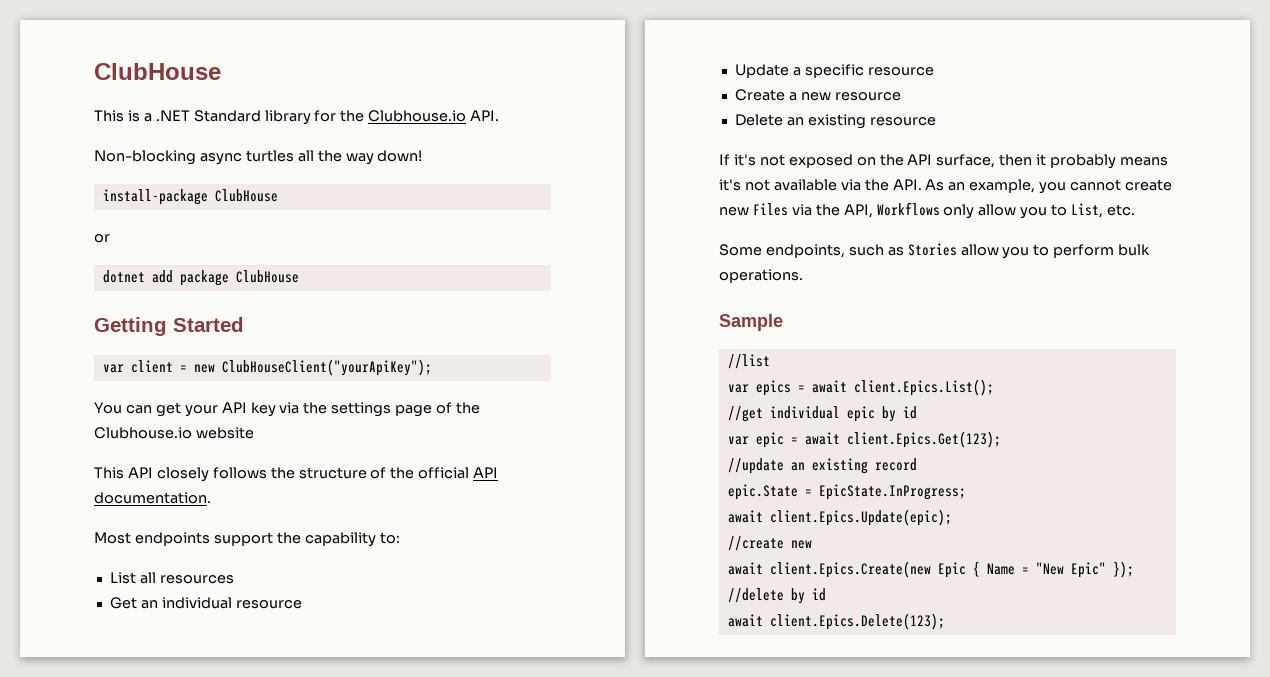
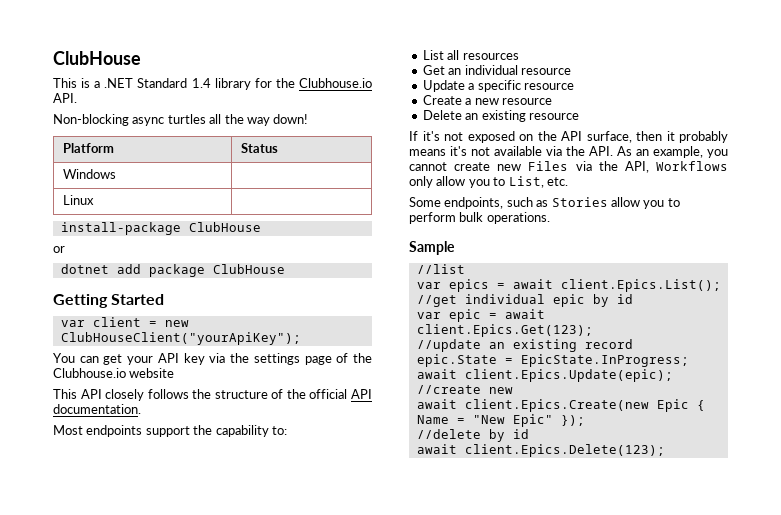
(261, 116) none -> [191,78,211,88] 1.4
(423, 156) none -> [62,143,114,153] [240,143,278,153] [62,169,116,179] [62,195,94,205] // Platform | Status // Windows | // Linux |

